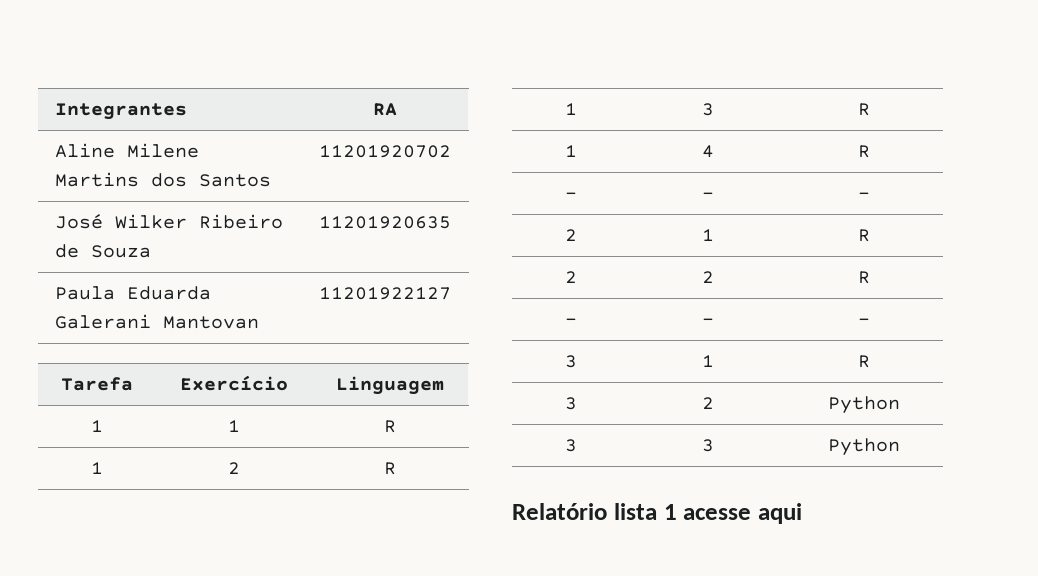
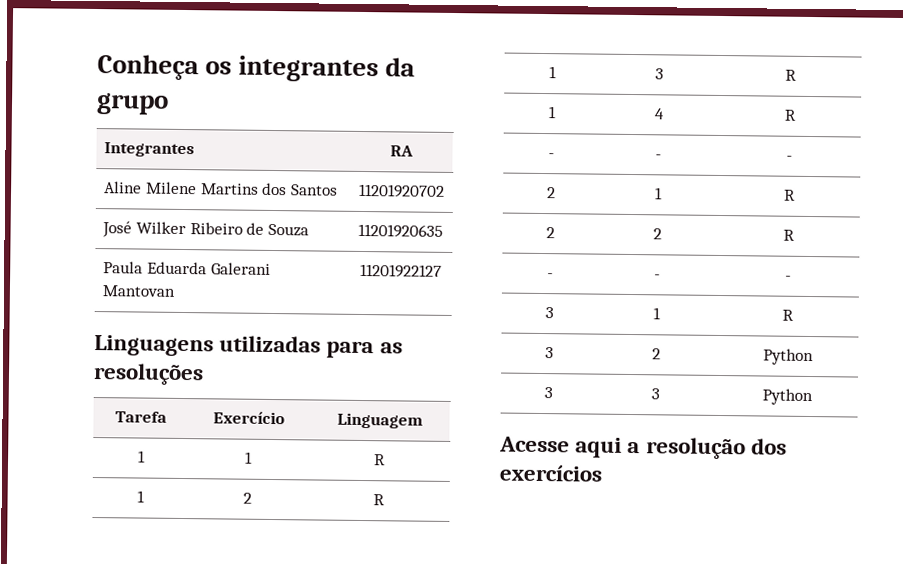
(54, 111) none -> [97,54,416,83] [96,93,169,115] Conheça os integrantes da grupo //
(451, 293) none -> [94,335,403,359] [93,363,204,386] // Linguagens utilizadas para as resoluções
[512,503,802,524] Relatório lista 1 acesse aqui -> [499,436,787,460] [499,464,603,482] Acesse aqui a resolução dos exercícios

